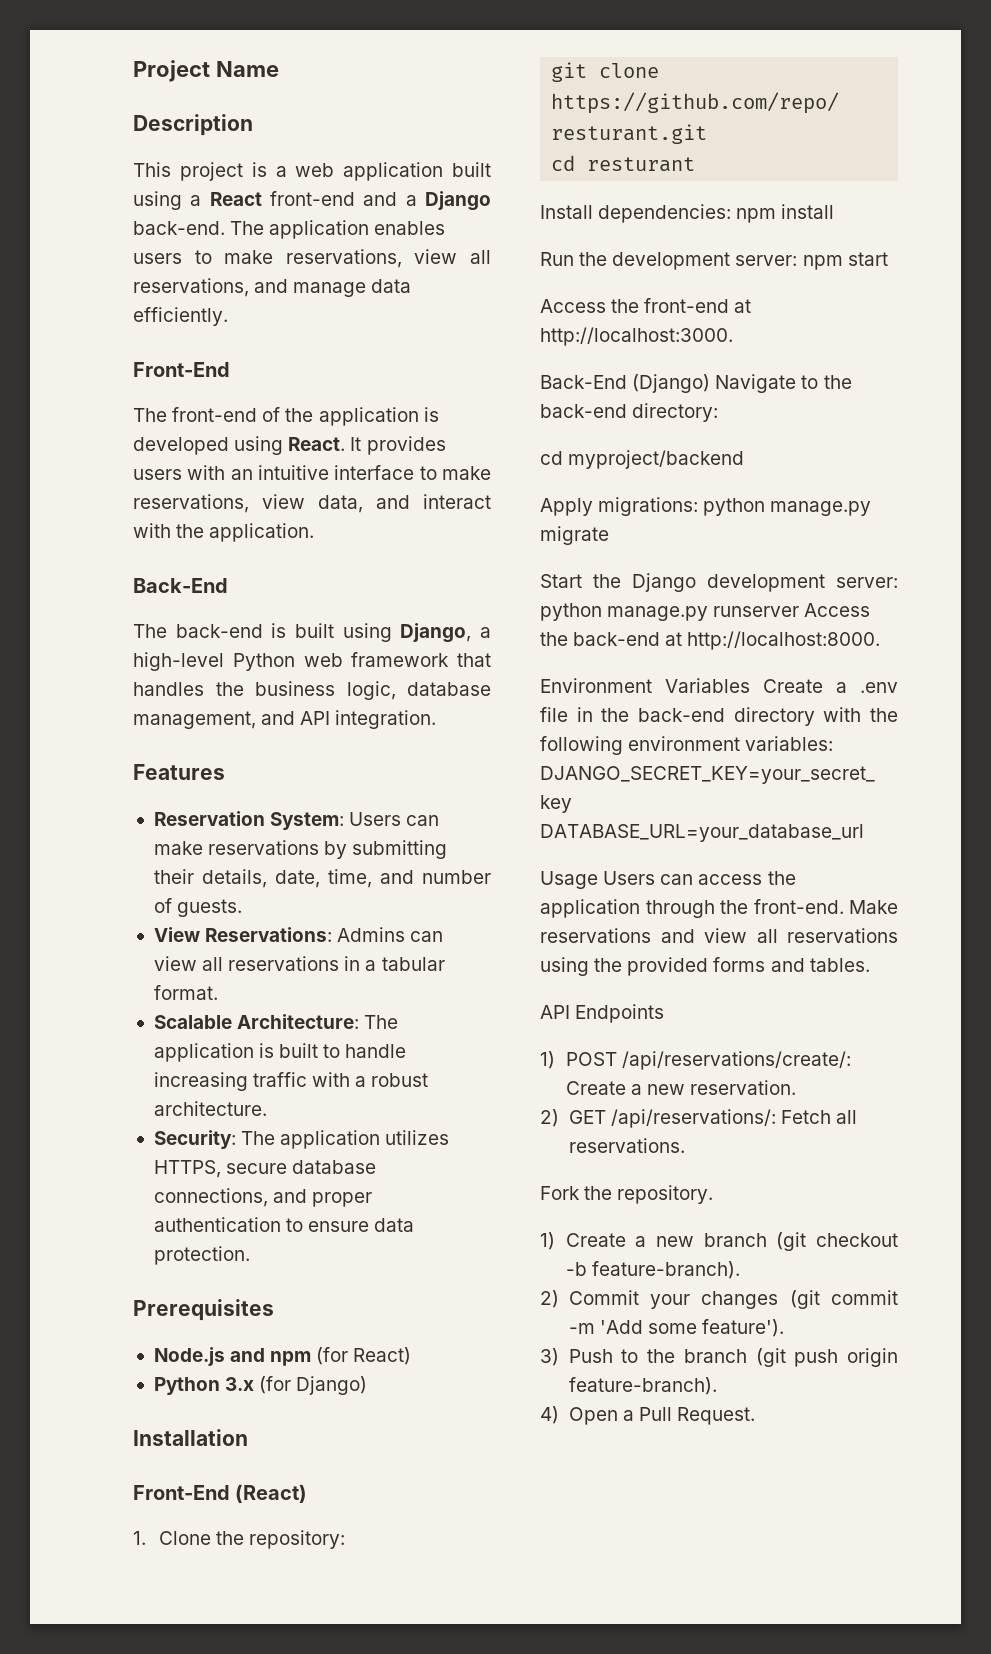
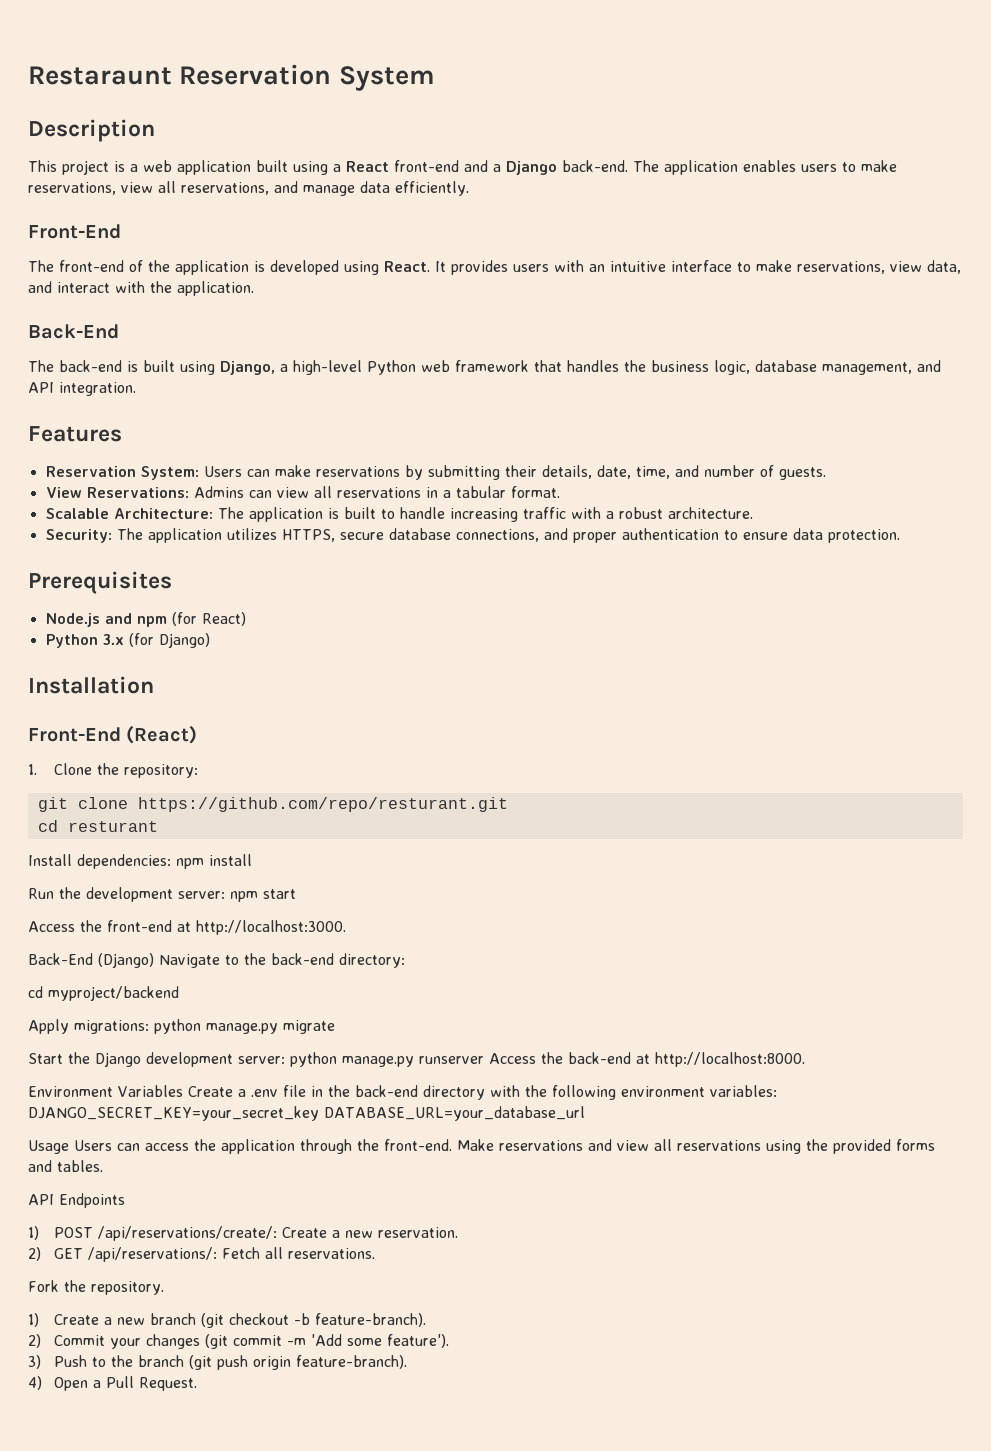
[133,60,279,82] Project Name -> [28,64,435,91] Restaraunt Reservation System

